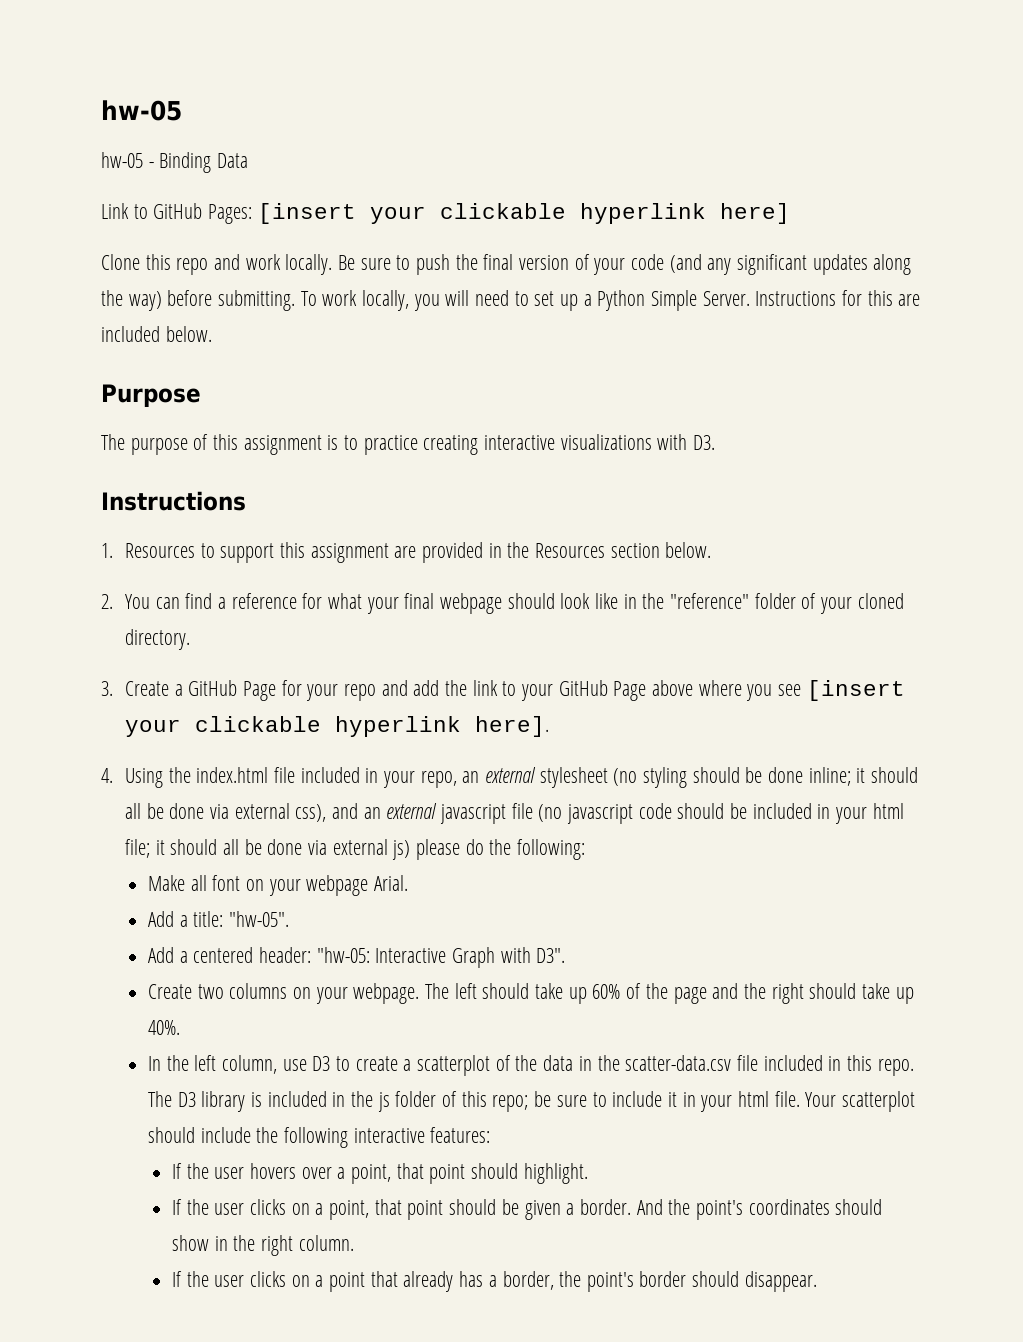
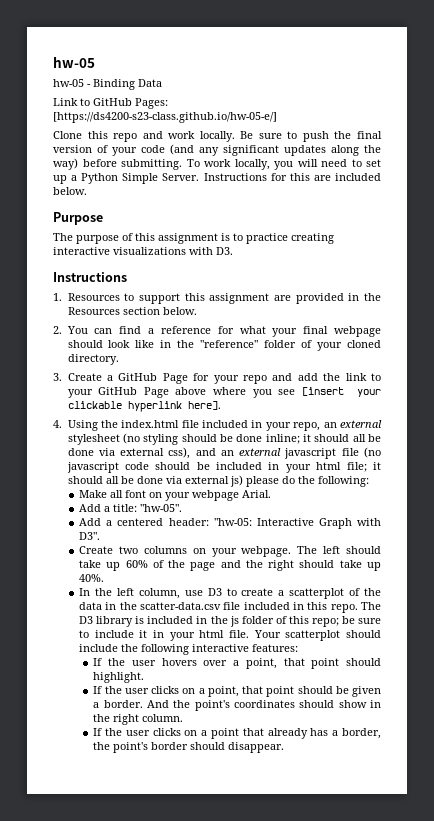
[257,203,790,224] [insert your clickable hyperlink here] -> [53,112,277,123] [https://ds4200-s23-class.github.io/hw-05-e/]

